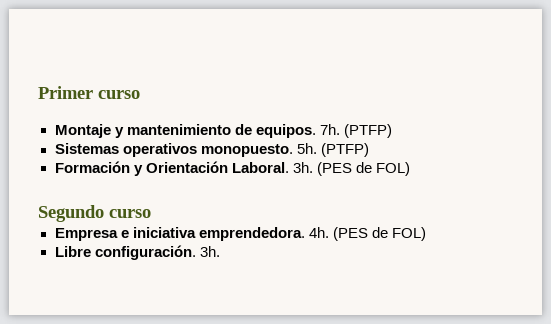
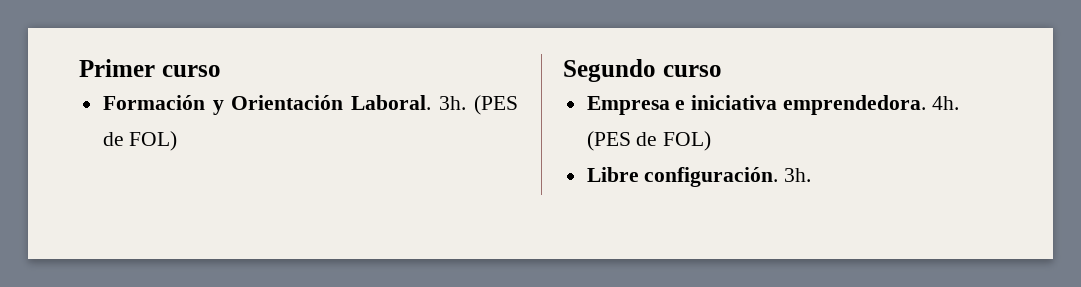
[54,124,392,138] [54,143,369,157] // Montaje y mantenimiento de equipos. 7h. (PTFP) // Sistemas operativos monopuesto. 5h. (PTFP) -> (221, 71) none

